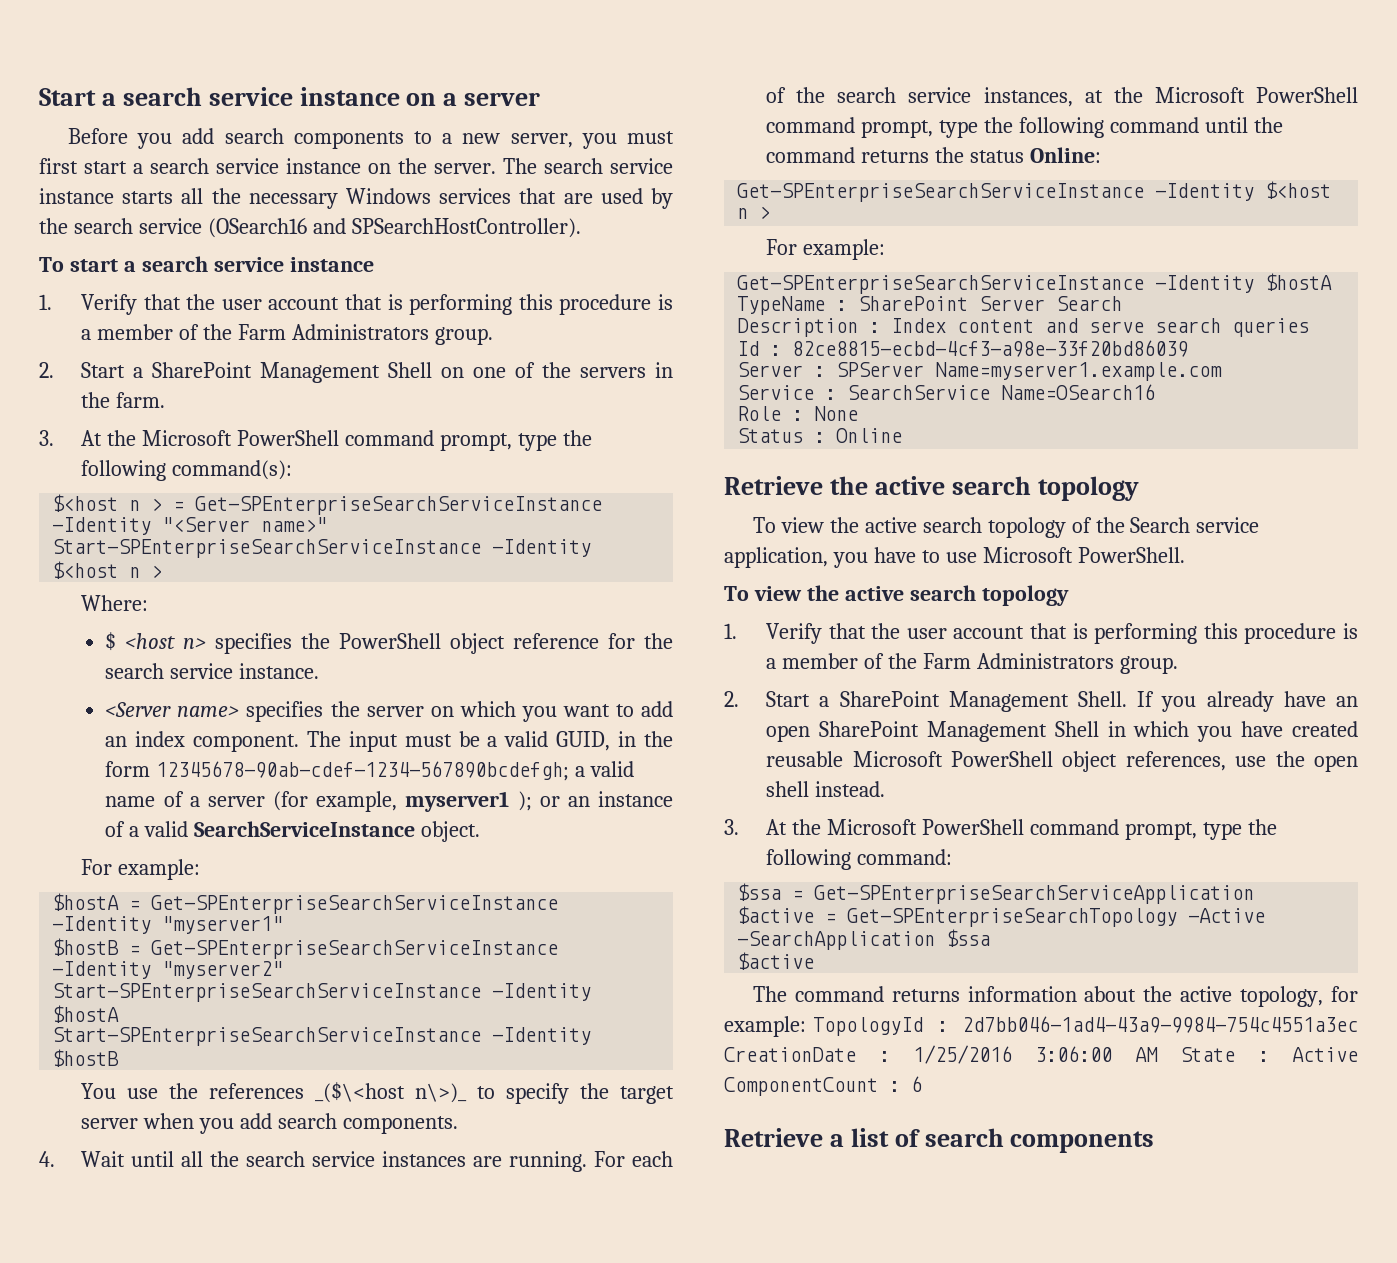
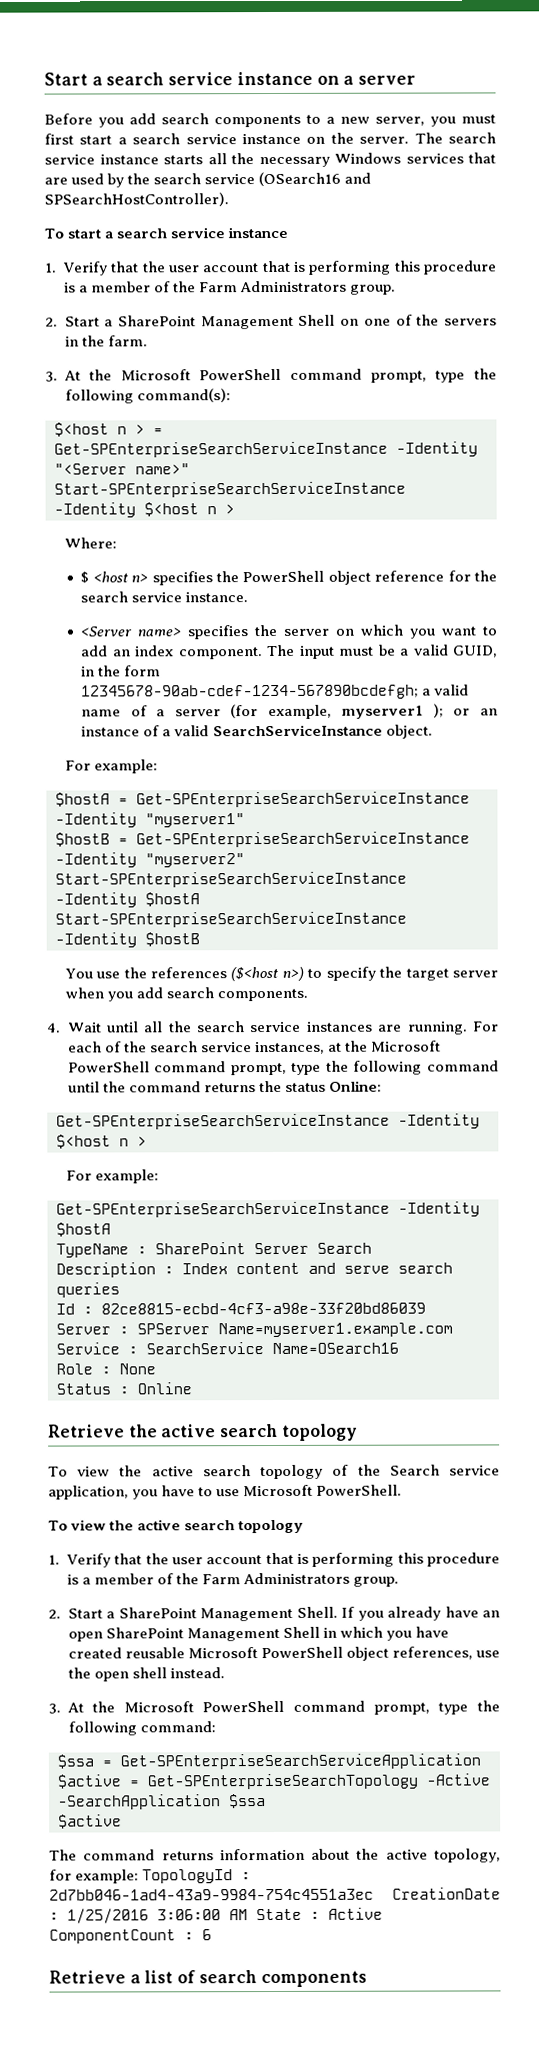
[315,1082,468,1103] _($\<host n\>)_ -> [230,966,304,982] ($<host n>)

